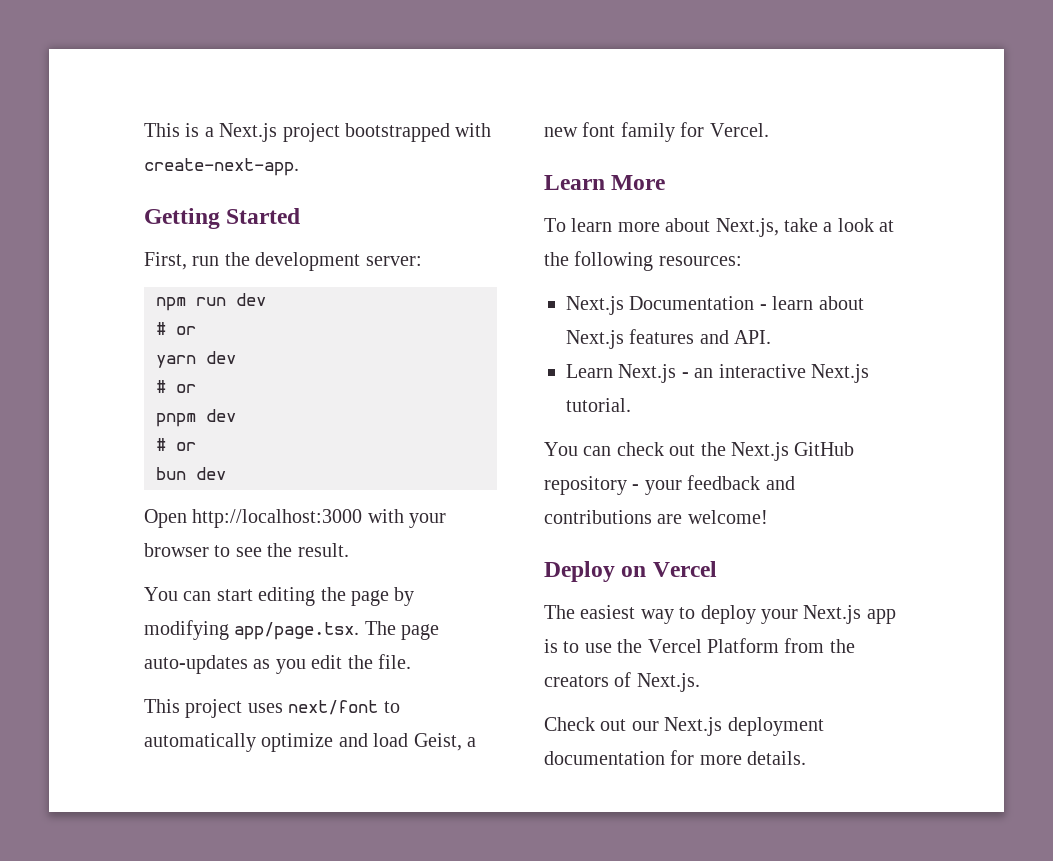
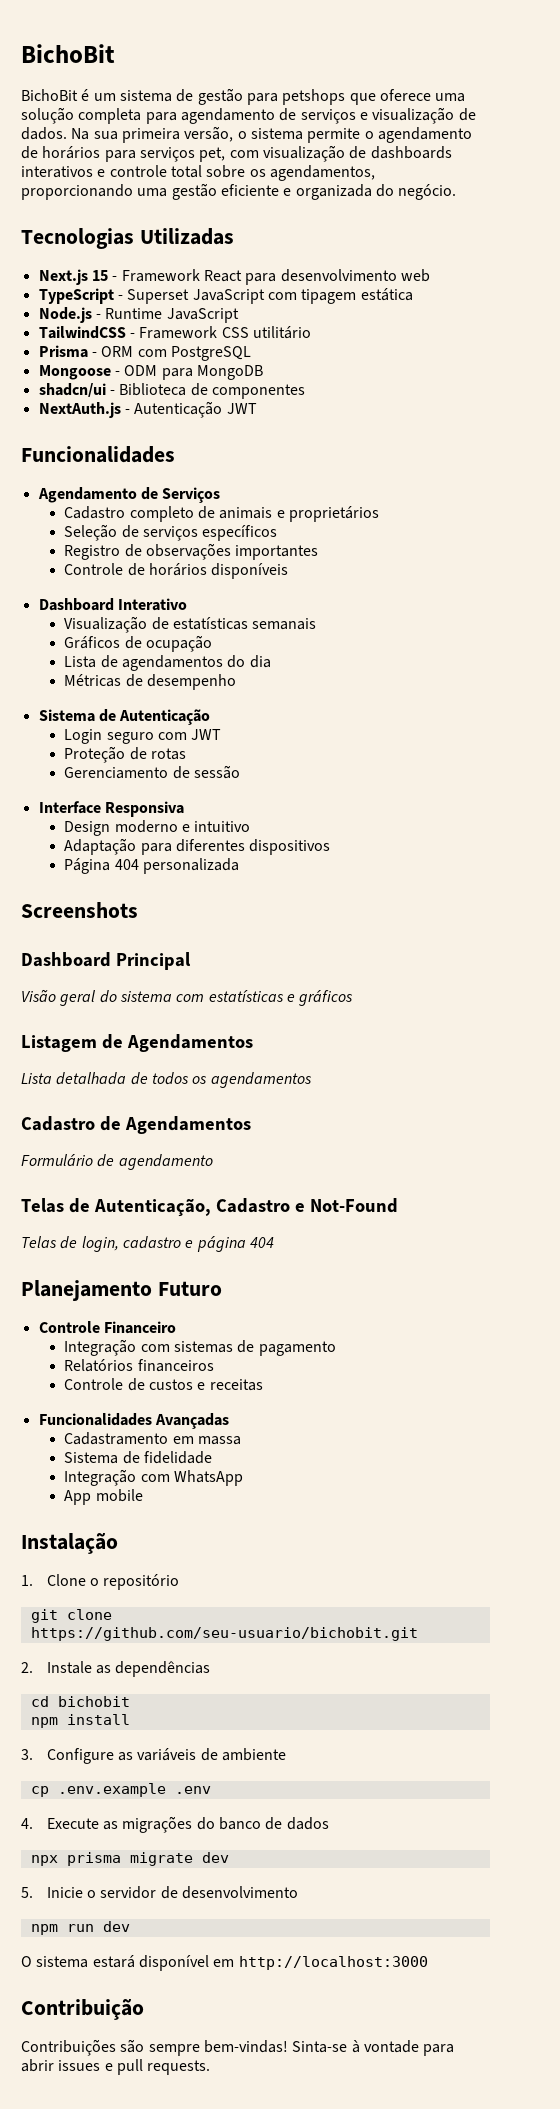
[144,123,492,142] [144,158,299,176] [144,208,301,229] [144,252,422,271] [156,293,266,311] [156,322,196,335] [156,351,236,368] [156,380,196,393] [156,409,236,427] [156,438,196,451] [156,467,226,480] [144,509,447,528] [144,543,349,557] [144,587,415,606] [144,620,440,640] [144,654,411,674] [144,699,400,718] [144,733,476,752] [544,122,769,142] [544,175,666,190] [544,218,895,237] [544,251,742,271] [566,296,864,315] [566,329,772,349] [566,364,869,383] [566,398,631,412] [544,442,855,461] [544,475,795,495] [544,510,768,524] [544,561,717,582] [544,605,896,624] [544,638,855,653] [544,672,700,692] [544,717,824,736] [544,750,807,765] This is a Next.js project bootstrapped with create-next-app. // Getting Started // First, run the development server: // npm run dev // # or // yarn dev // # or // pnpm dev // # or // bun dev // Open http://localhost:3000 with your browser to see the result. // You can start editing the page by modifying app/page.tsx. The page auto-updates as you edit the file. // This project uses next/font to automatically optimize and load Geist, a new font family for Vercel. // Learn More // To learn more about Next.js, take a look at the following resources: // Next.js Documentation - learn about Next.js features and API. // Learn Next.js - an interactive Next.js tutorial. // You can check out the Next.js GitHub repository - your feedback and contributions are welcome! // Deploy on Vercel // The easiest way to deploy your Next.js app is to use the Vercel Platform from the creators of Next.js. // Check out our Next.js deployment documentation for more details. -> [21,44,115,63] [21,88,466,105] [21,107,476,124] [21,126,472,143] [21,145,452,162] [21,165,375,181] [21,183,457,200] [21,228,234,249] [38,269,430,285] [38,288,413,304] [38,307,239,323] [38,326,311,339] [38,345,251,361] [38,365,263,380] [38,383,305,399] [38,401,257,418] [21,446,175,463] [37,487,221,503] [64,506,379,522] [64,524,278,541] [64,543,319,560] [64,563,289,579] [38,598,187,611] [64,616,317,633] [64,635,212,652] [64,655,271,671] [64,674,236,690] [38,709,211,725] [64,729,222,744] [64,746,186,763] [64,765,240,779] [38,801,184,817] [64,820,251,836] [64,838,331,855] [64,858,239,874] [21,902,138,918] [21,952,191,970] [21,989,354,1006] [21,1034,253,1052] [21,1072,312,1088] [21,1116,251,1134] [21,1154,213,1170] [21,1198,398,1217] [21,1236,274,1252] [21,1280,222,1301] [38,1321,176,1334] [64,1339,336,1356] [64,1359,214,1372] [64,1378,263,1391] [38,1413,229,1429] [64,1432,241,1445] [64,1451,212,1464] [64,1469,243,1486] [64,1489,143,1505] [21,1532,118,1554] [21,1574,180,1590] [30,1609,112,1623] [30,1627,418,1641] [21,1661,211,1677] [30,1696,130,1707] [30,1714,130,1728] [21,1748,286,1764] [30,1783,211,1797] [21,1816,329,1833] [30,1852,229,1866] [21,1886,298,1899] [30,1921,130,1935] [21,1955,428,1971] [21,1998,144,2020] [21,2039,455,2056] [21,2059,211,2075] BichoBit // BichoBit é um sistema de gestão para petshops que oferece uma solução completa para agendamento de serviços e visualização de dados. Na sua primeira versão, o sistema permite o agendamento de horários para serviços pet, com visualização de dashboards interativos e controle total sobre os agendamentos, proporcionando uma gestão eficiente e organizada do negócio. // Tecnologias Utilizadas // Next.js 15 - Framework React para desenvolvimento web // TypeScript - Superset JavaScript com tipagem estática // Node.js - Runtime JavaScript // TailwindCSS - Framework CSS utilitário // Prisma - ORM com PostgreSQL // Mongoose - ODM para MongoDB // shadcn/ui - Biblioteca de componentes // NextAuth.js - Autenticação JWT // Funcionalidades // Agendamento de Serviços // Cadastro completo de animais e proprietários // Seleção de serviços específicos // Registro de observações importantes // Controle de horários disponíveis // Dashboard Interativo // Visualização de estatísticas semanais // Gráficos de ocupação // Lista de agendamentos do dia // Métricas de desempenho // Sistema de Autenticação // Login seguro com JWT // Proteção de rotas // Gerenciamento de sessão // Interface Responsiva // Design moderno e intuitivo // Adaptação para diferentes dispositivos // Página 404 personalizada // Screenshots // Dashboard Principal // Visão geral do sistema com estatísticas e gráficos // Listagem de Agendamentos // Lista detalhada de todos os agendamentos // Cadastro de Agendamentos // Formulário de agendamento // Telas de Autenticação, Cadastro e Not-Found // Telas de login, cadastro e página 404 // Planejamento Futuro // Controle Financeiro // Integração com sistemas de pagamento // Relatórios financeiros // Controle de custos e receitas // Funcionalidades Avançadas // Cadastramento em massa // Sistema de fidelidade // Integração com WhatsApp // App mobile // Instalação // 1. Clone o repositório // git clone https://github.com/seu-usuario/bichobit.git // 2. Instale as dependências // cd bichobit // npm install // 3. Configure as variáveis de ambiente // cp .env.example .env // 4. Execute as migrações do banco de dados // npx prisma migrate dev // 5. Inicie o servidor de desenvolvimento // npm run dev // O sistema estará disponível em http://localhost:3000 // Contribuição // Contribuições são sempre bem-vindas! Sinta-se à vontade para abrir issues e pull requests.

